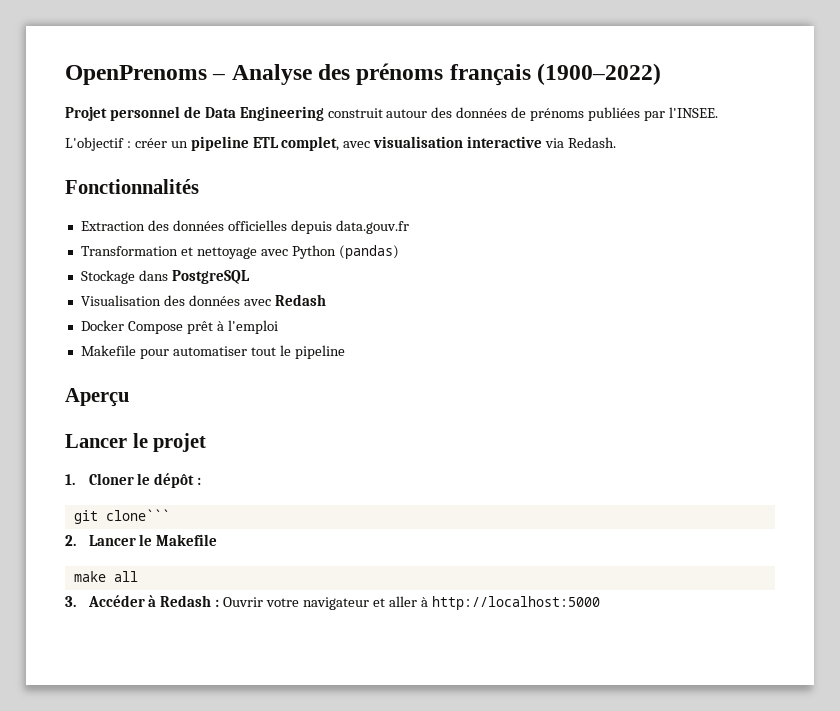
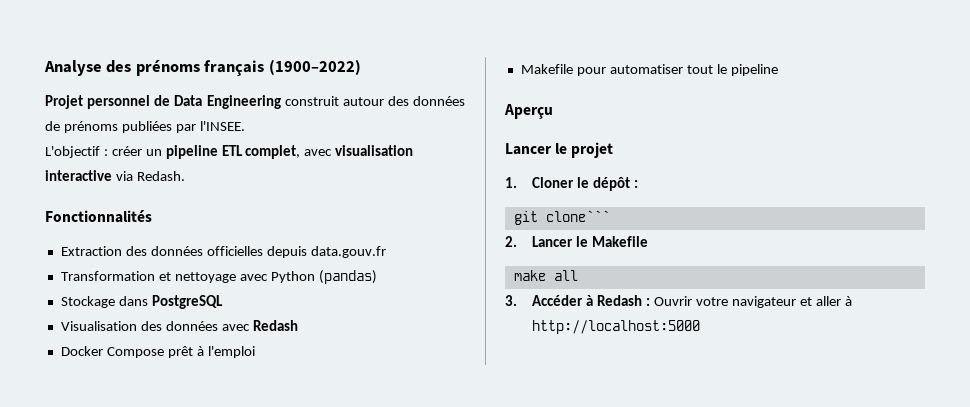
[65,65,226,85] OpenPrenoms – -> (44, 68) none

